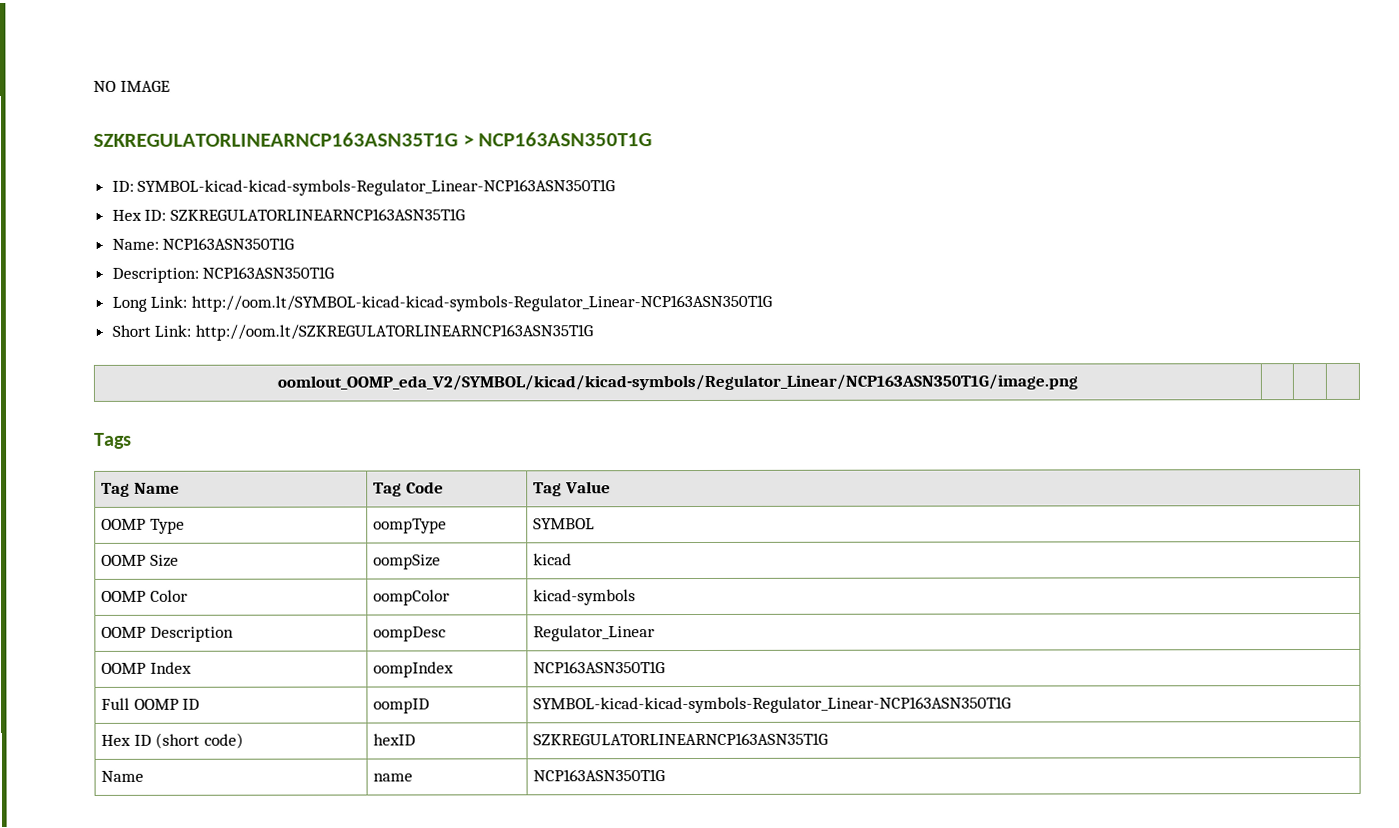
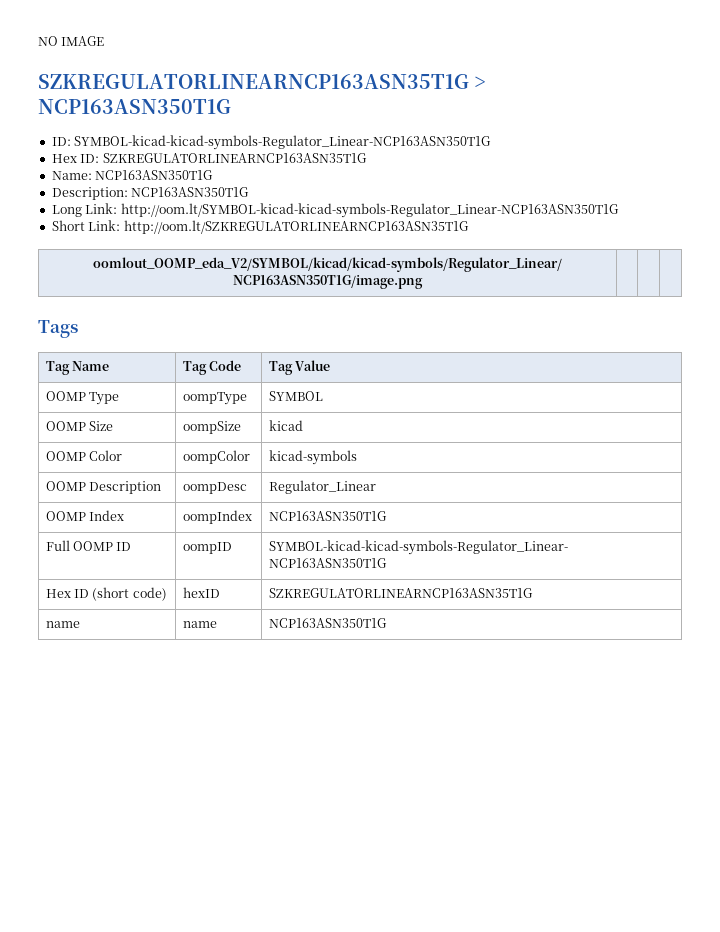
[101,770,145,782] Name -> [45,621,80,628] name

